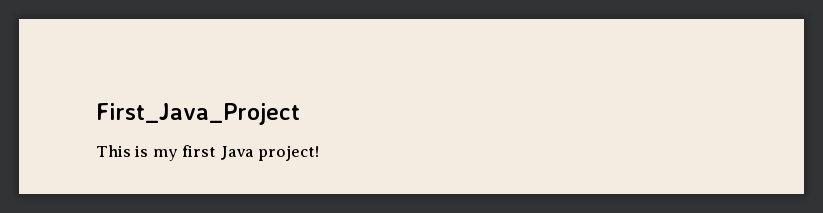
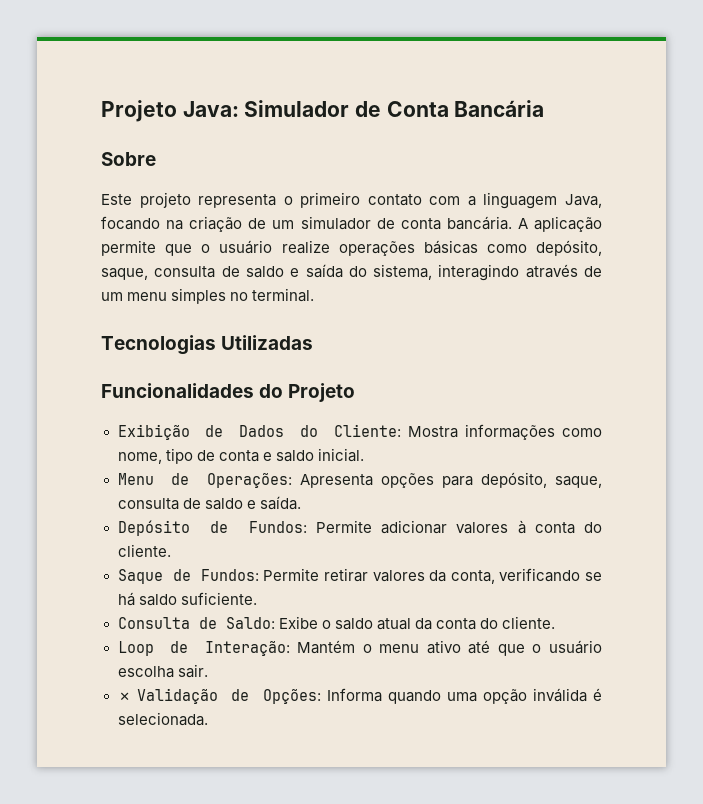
[96,103,300,125] [96,145,320,161] First_Java_Project // This is my first Java project! -> [101,100,545,122] [101,152,156,166] [101,192,602,209] [101,216,603,232] [101,240,602,256] [101,264,603,281] [101,288,315,304] [101,335,314,355] [101,383,356,402] [117,424,602,440] [117,448,364,464] [117,472,602,488] [117,496,301,510] [117,520,602,536] [117,544,171,557] [117,568,602,584] [117,592,257,606] [117,616,555,630] [117,640,602,656] [117,664,208,678] [117,688,602,704] [117,712,208,726] Projeto Java: Simulador de Conta Bancária // Sobre // Este projeto representa o primeiro contato com a linguagem Java, focando na criação de um simulador de conta bancária. A aplicação permite que o usuário realize operações básicas como depósito, saque, consulta de saldo e saída do sistema, interagindo através de um menu simples no terminal. // Tecnologias Utilizadas // Funcionalidades do Projeto // Exibição de Dados do Cliente: Mostra informações como nome, tipo de conta e saldo inicial. // Menu de Operações: Apresenta opções para depósito, saque, consulta de saldo e saída. // Depósito de Fundos: Permite adicionar valores à conta do cliente. // Saque de Fundos: Permite retirar valores da conta, verificando se há saldo suficiente. // Consulta de Saldo: Exibe o saldo atual da conta do cliente. // Loop de Interação: Mantém o menu ativo até que o usuário escolha sair. // ✗ Validação de Opções: Informa quando uma opção inválida é selecionada.

